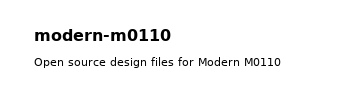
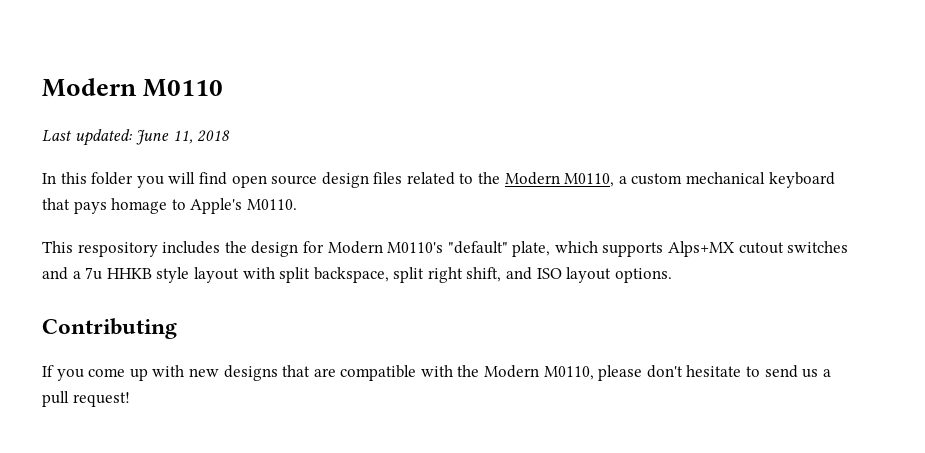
[34,29,171,41] [34,57,281,68] modern-m0110 // Open source design files for Modern M0110 -> [42,78,224,97] [42,129,231,146] [42,172,835,188] [42,198,297,214] [42,241,849,257] [42,267,672,283] [42,318,177,339] [42,365,831,381] [42,391,130,407] Modern M0110 // Last updated: June 11, 2018 // In this folder you will find open source design files related to the Modern M0110, a custom mechanical keyboard that pays homage to Apple's M0110. // This respository includes the design for Modern M0110's "default" plate, which supports Alps+MX cutout switches and a 7u HHKB style layout with split backspace, split right shift, and ISO layout options. // Contributing // If you come up with new designs that are compatible with the Modern M0110, please don't hesitate to send us a pull request!

